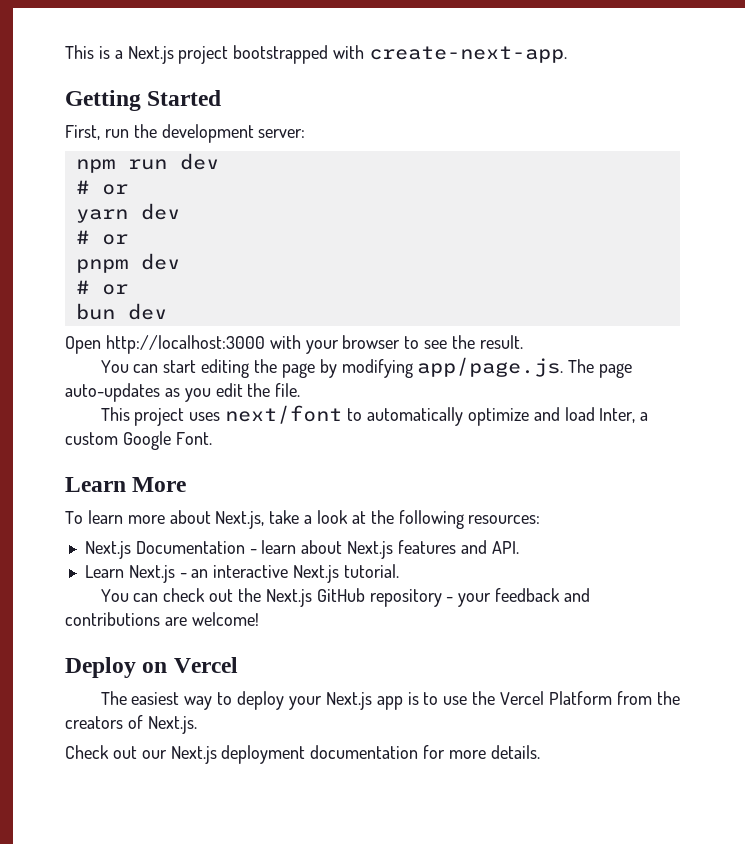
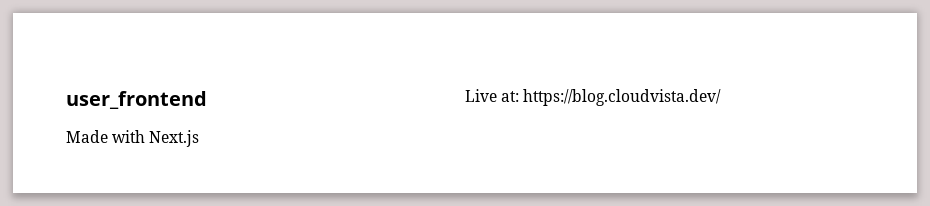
[65,45,568,64] [65,90,222,111] [65,124,306,143] [75,153,219,173] [75,180,128,195] [75,203,180,223] [75,230,128,245] [75,253,180,273] [75,280,128,295] [75,303,167,320] [65,335,523,354] [100,357,633,378] [65,383,301,402] [100,405,649,426] [65,431,212,450] [65,477,187,492] [65,510,541,529] [84,540,519,559] [84,564,399,583] [100,588,591,607] [65,612,259,626] [65,657,238,678] [100,691,680,710] [65,715,197,734] [65,745,540,764] This is a Next.js project bootstrapped with create-next-app. // Getting Started // First, run the development server: // npm run dev // # or // yarn dev // # or // pnpm dev // # or // bun dev // Open http://localhost:3000 with your browser to see the result. // You can start editing the page by modifying app/page.js. The page auto-updates as you edit the file. // This project uses next/font to automatically optimize and load Inter, a custom Google Font. // Learn More // To learn more about Next.js, take a look at the following resources: // Next.js Documentation - learn about Next.js features and API. // Learn Next.js - an interactive Next.js tutorial. // You can check out the Next.js GitHub repository - your feedback and contributions are welcome! // Deploy on Vercel // The easiest way to deploy your Next.js app is to use the Vercel Platform from the creators of Next.js. // Check out our Next.js deployment documentation for more details. -> [66,91,207,109] [66,130,200,147] [465,89,722,106] user_frontend // Made with Next.js // Live at: https://blog.cloudvista.dev/

